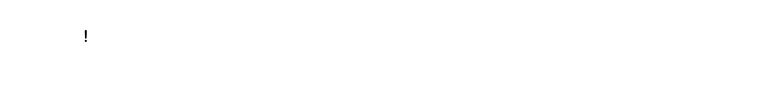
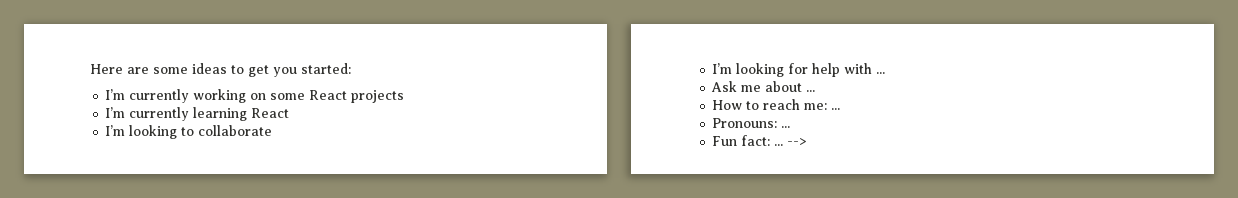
[84,30,88,42] ! -> [90,63,351,77] [105,89,405,103] [105,107,290,121] [105,125,273,139] [712,63,886,77] [711,81,816,92] [712,99,841,110] [712,118,791,128] [712,135,808,146] Here are some ideas to get you started: // I’m currently working on some React projects // I’m currently learning React // I’m looking to collaborate // I’m looking for help with ... // Ask me about ... // How to reach me: ... // Pronouns: ... // Fun fact: ... -->

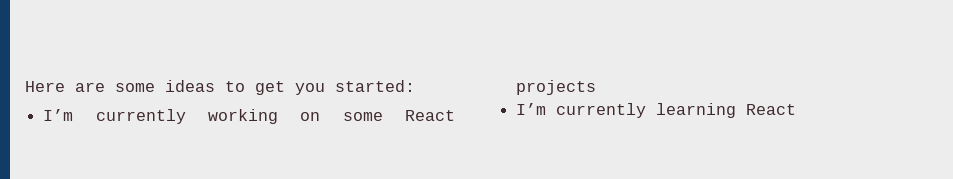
[105,125,273,139] [712,63,886,77] [711,81,816,92] [712,99,841,110] [712,118,791,128] [712,135,808,146] // I’m looking to collaborate // I’m looking for help with ... // Ask me about ... // How to reach me: ... // Pronouns: ... // Fun fact: ... --> -> (797, 109) none

